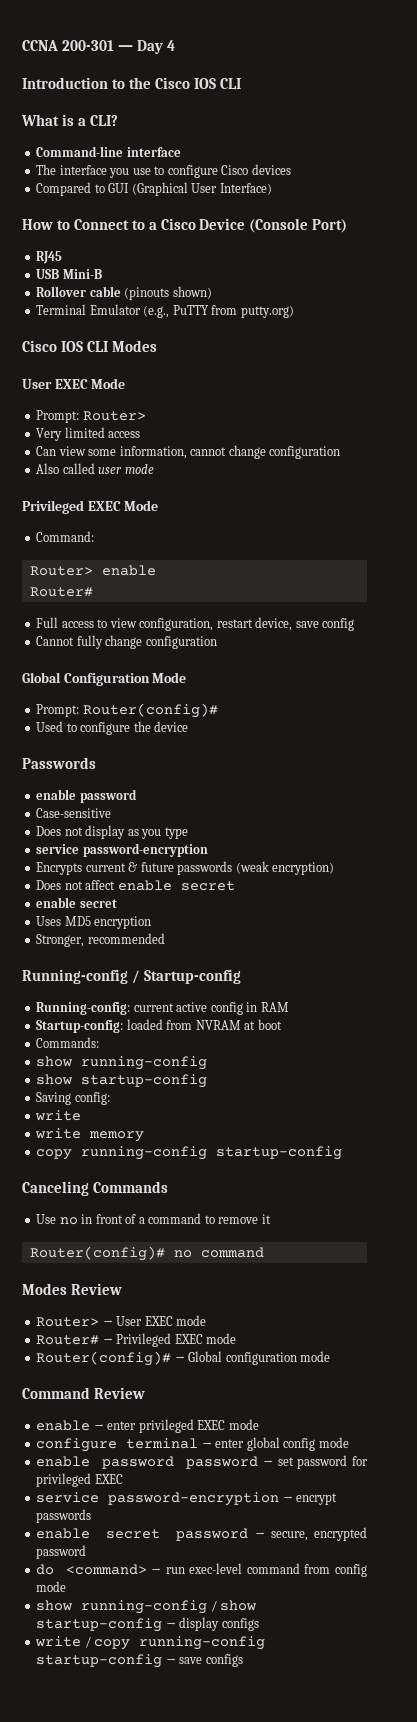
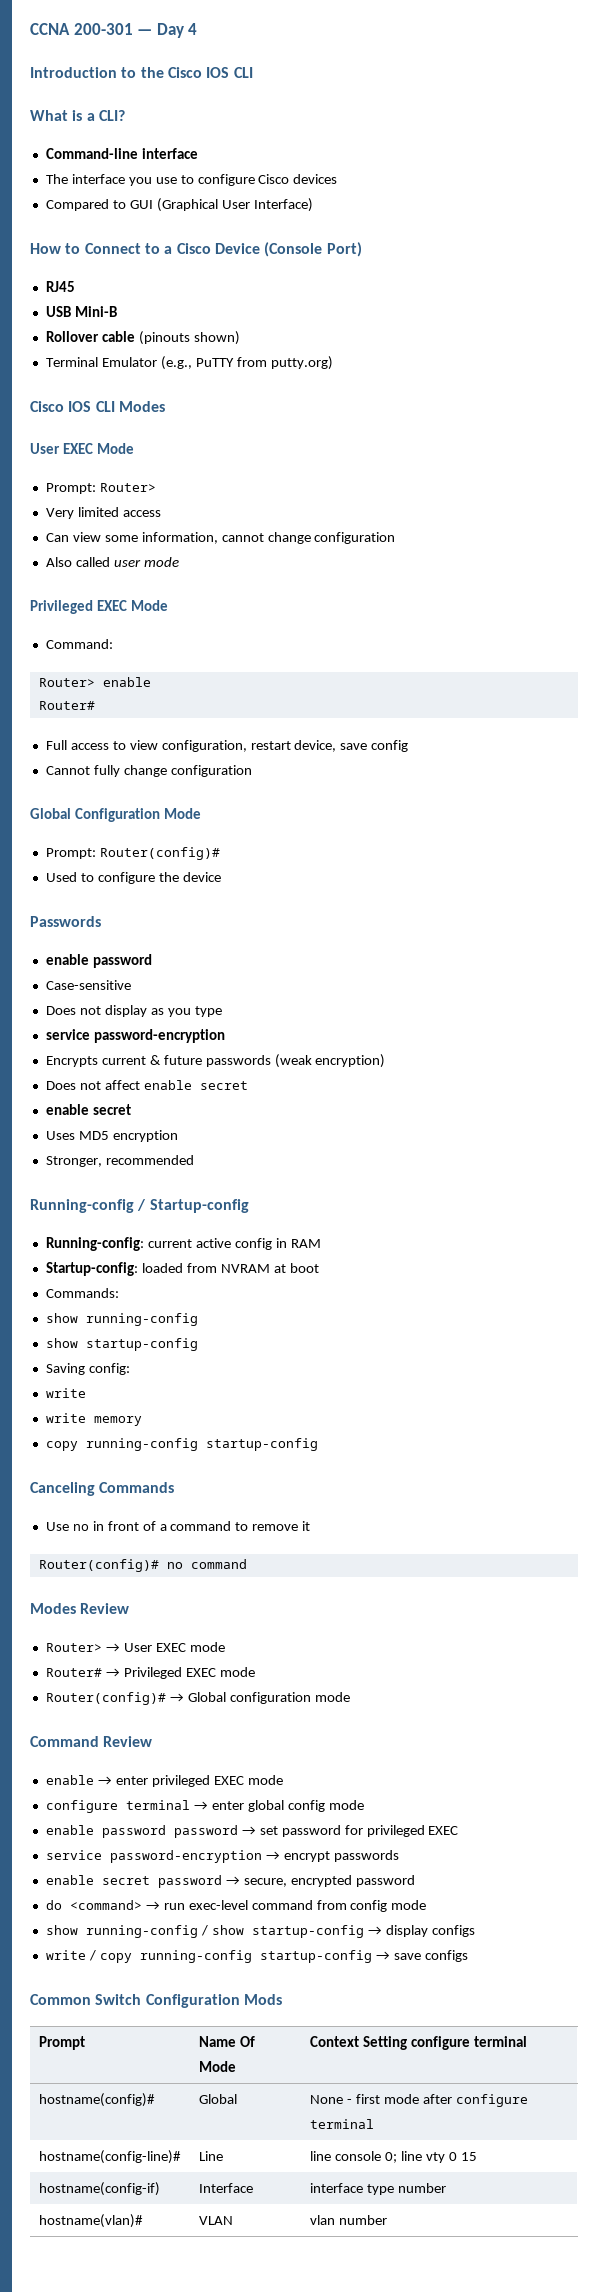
(243, 1660) none -> [30,1994,282,2008] [39,2036,86,2050] [199,2036,256,2047] [199,2061,237,2072] [310,2036,528,2050] [39,2093,156,2107] [199,2094,238,2104] [310,2094,529,2107] [310,2119,375,2129] [39,2150,182,2164] [199,2151,224,2161] [310,2151,477,2163] [39,2182,161,2196] [199,2183,254,2193] [310,2183,447,2195] [39,2214,144,2228] [199,2216,234,2225] [310,2215,388,2225] // Common Switch Configuration Mods // Prompt | Name Of Mode | Context Setting configure terminal // hostname(config)# | Global | None - first mode after configure terminal // hostname(config-line)# | Line | line console 0; line vty 0 15 // hostname(config-if) | Interface | interface type number // hostname(vlan)# | VLAN | vlan number

